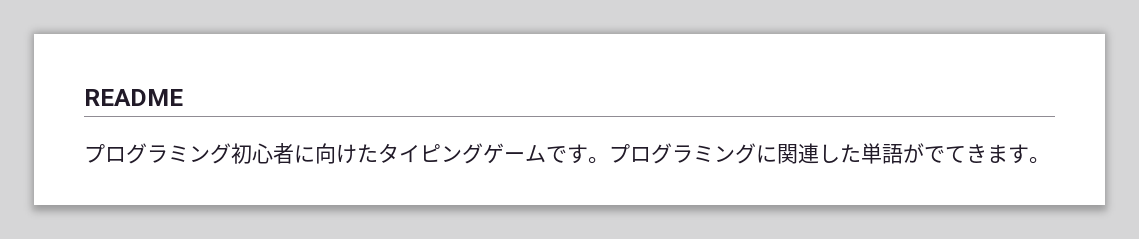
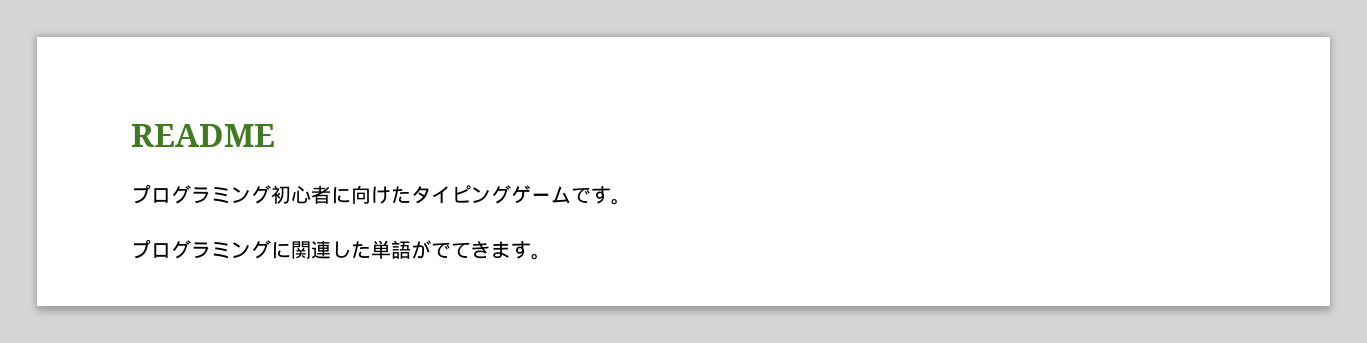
(609, 160) none -> (631, 201) //

